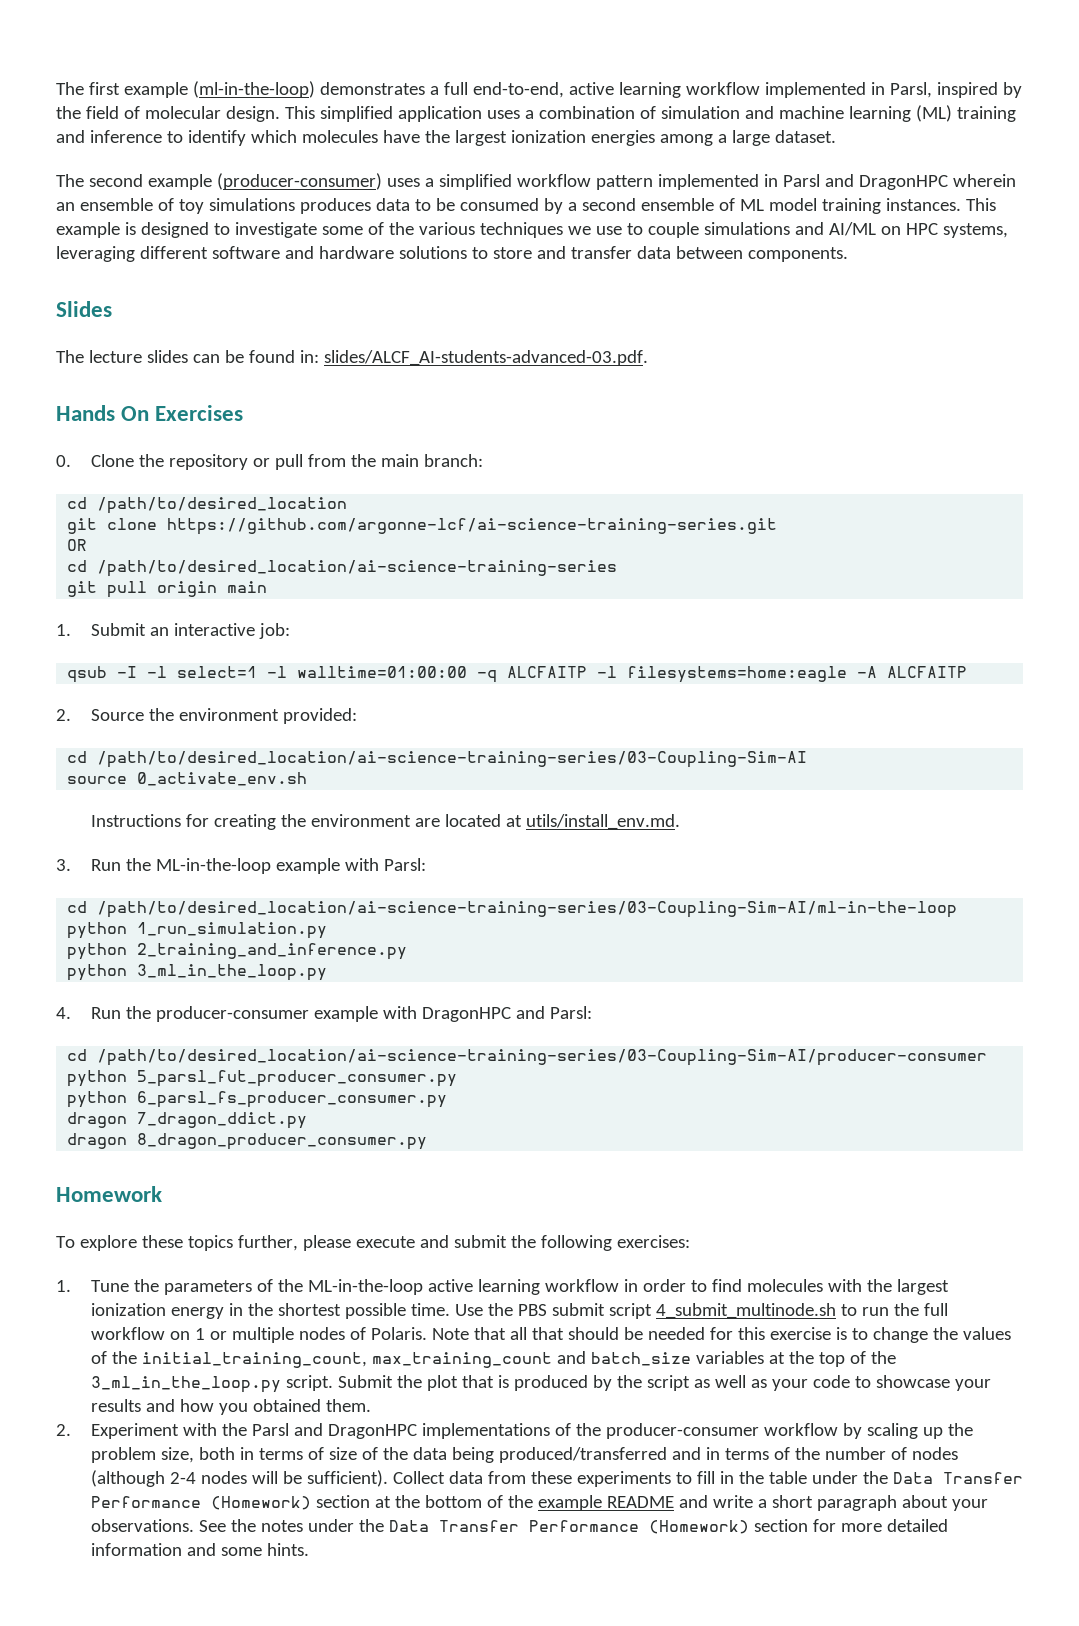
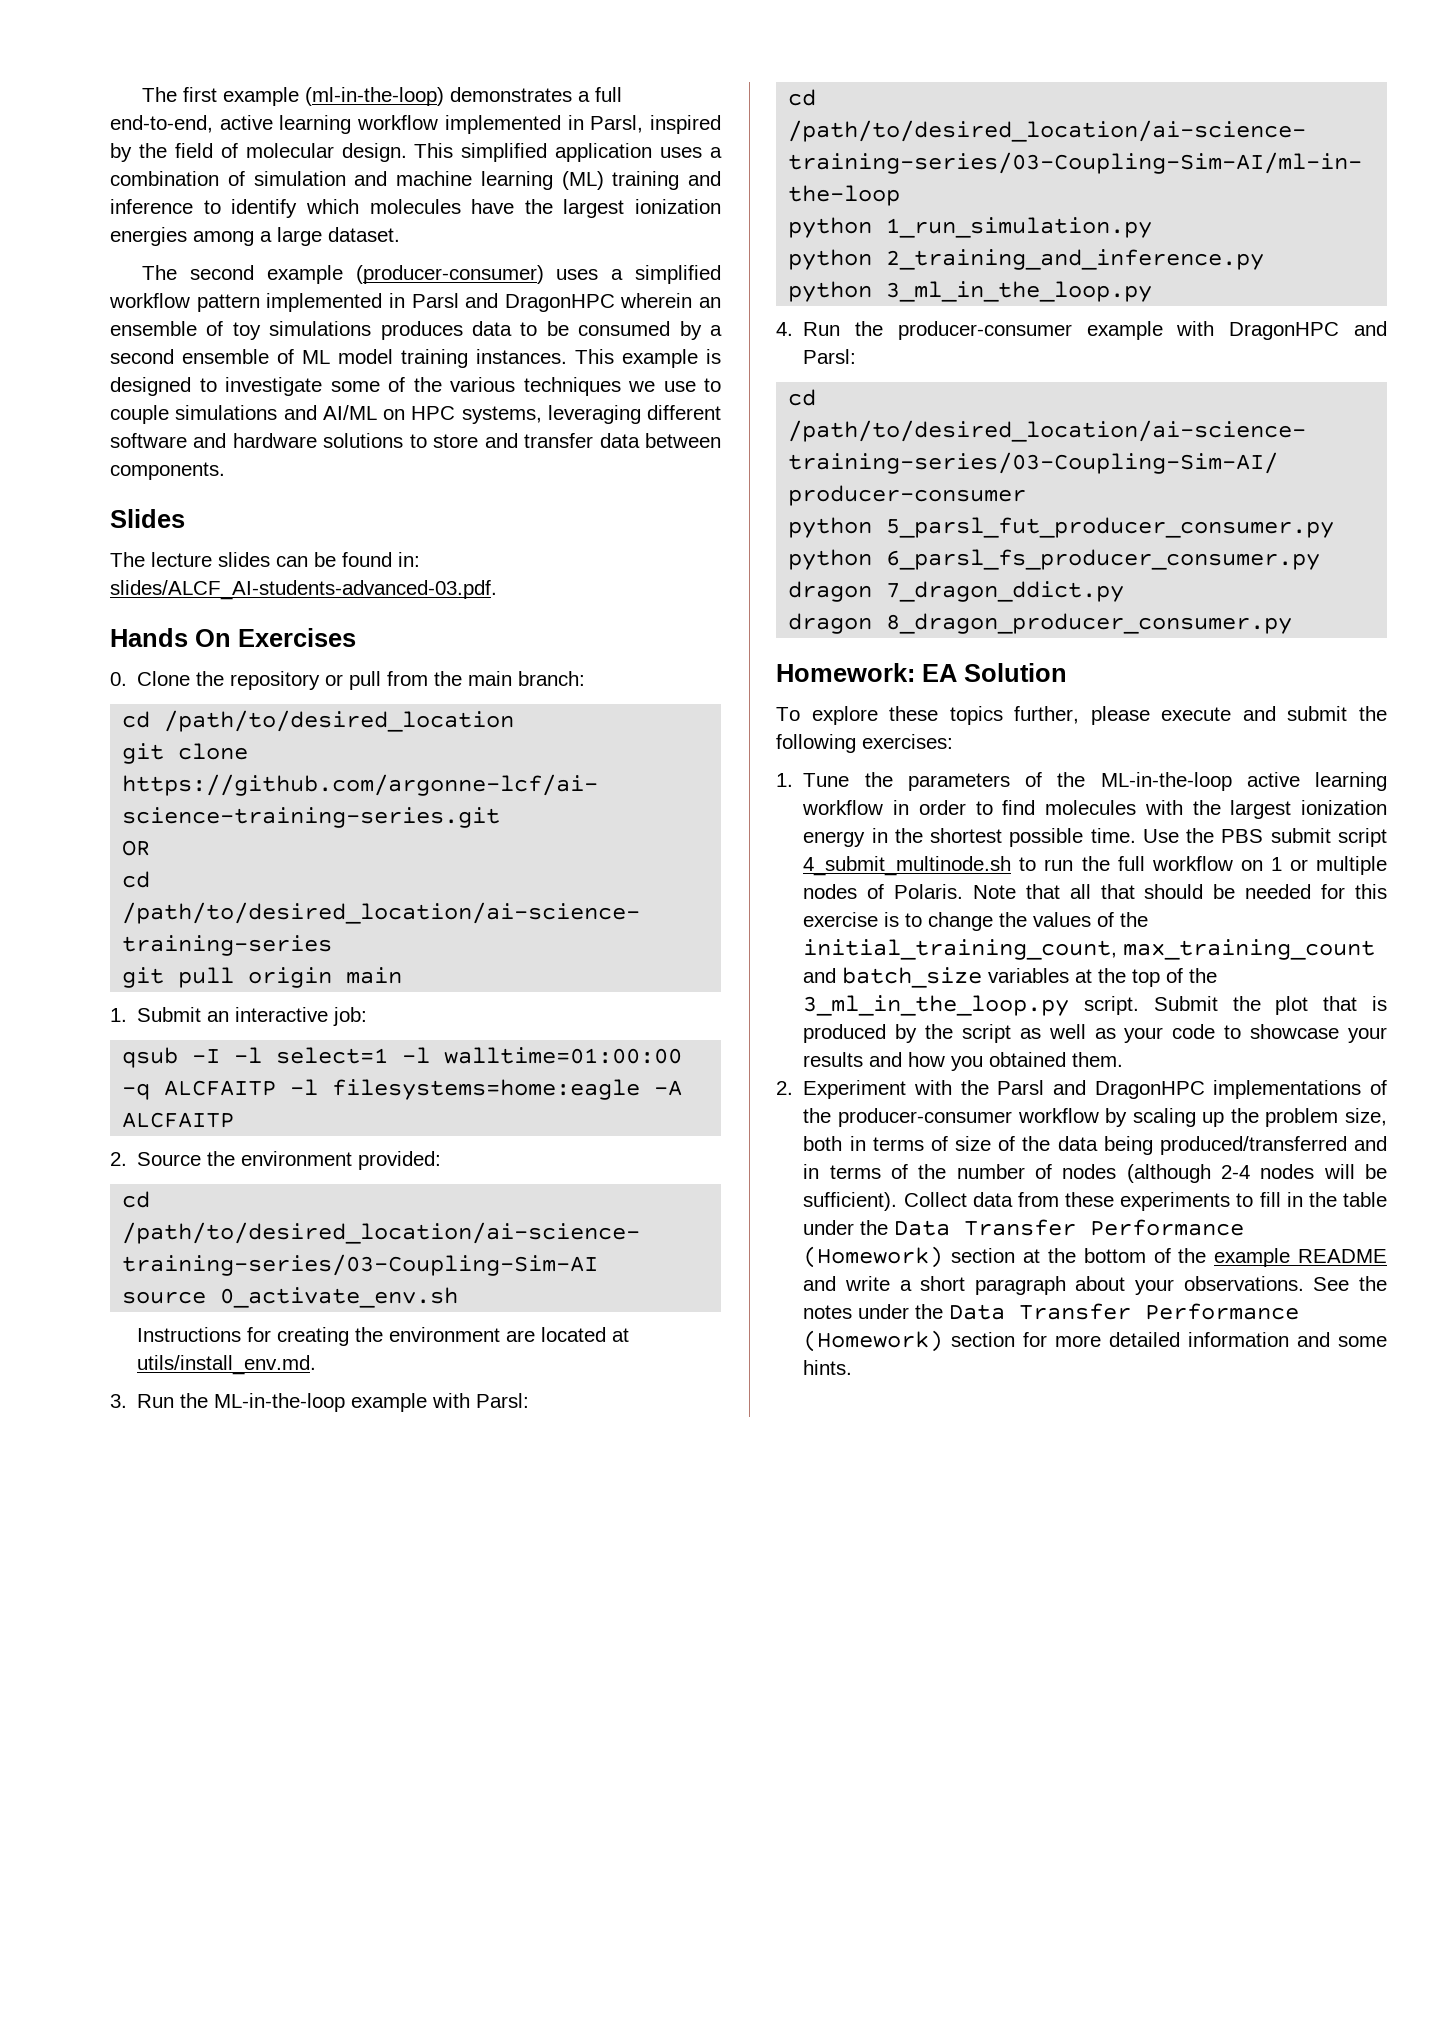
[56,1186,162,1202] Homework -> [776,663,1067,682] Homework: EA Solution

